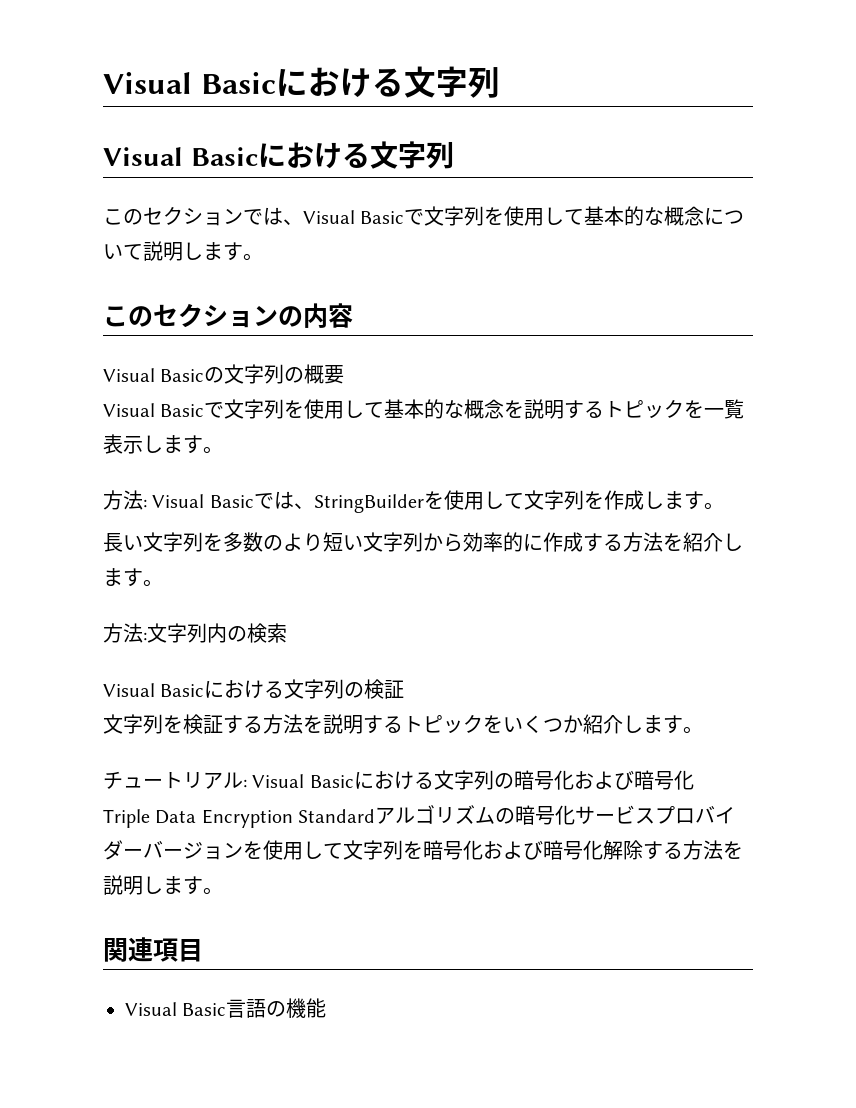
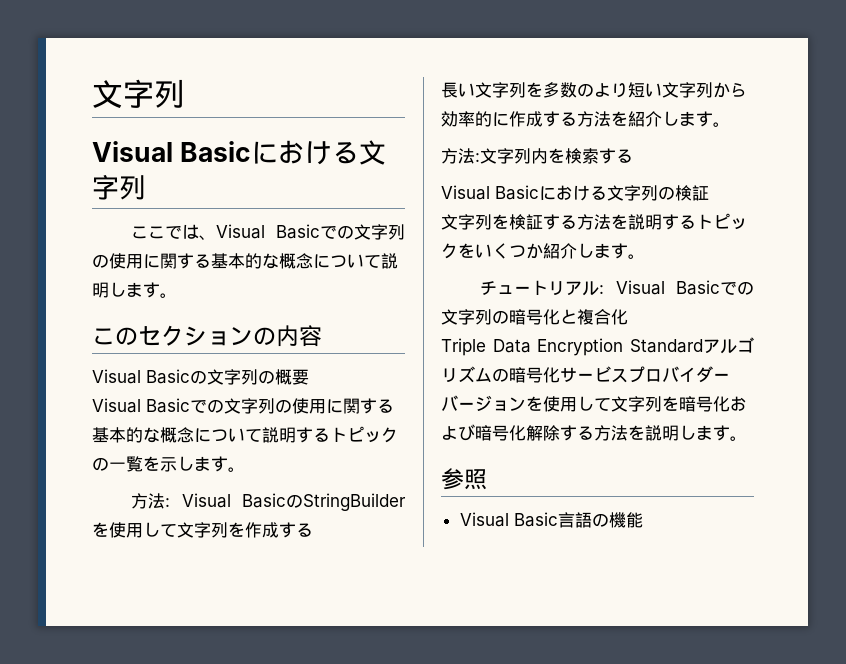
[103,67,404,98] Visual Basicにおける -> (92, 94) none
[123,206,243,226] のセクション -> [148,226,166,239] こ
[424,206,585,226] 文字列を使用して -> [337,224,405,240] [92,253,211,269] の文字列の使用に関する
[224,399,745,419] [103,434,123,454] 文字列を使用して基本的な概念を説明するトピックを一覧表 -> [207,398,394,414] [92,426,398,443] [92,456,160,472] の文字列の使用に関する基本的な概念について説明するトピックの一覧を
[253,491,314,509] では、 -> [286,494,303,508] の
[643,491,724,510] します。 -> [279,522,313,538] する
[227,626,247,642] の -> [548,148,565,163] を
(287, 633) none -> [599,148,633,164] する
[353,771,434,790] における -> [720,281,754,295] での
[573,770,674,790] および暗号 -> [560,309,611,325] と複合
[103,937,203,962] 関連項目 -> [441,468,487,490] 参照

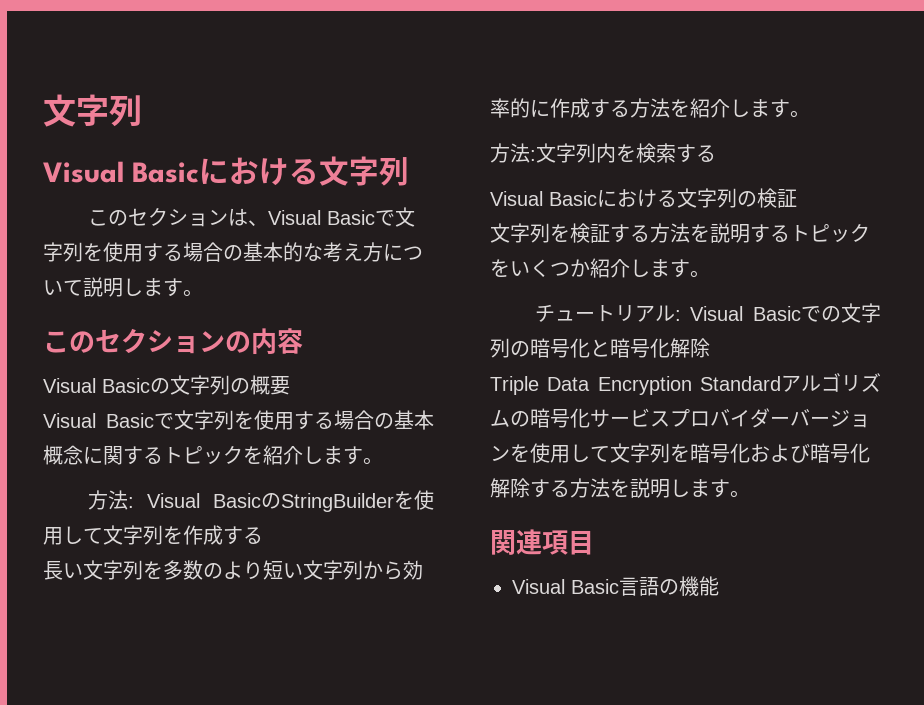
[148,225,183,239] こで -> [107,207,228,227] のセクション
[337,224,405,240] [92,253,313,269] の文字列の使用に関する基本的な概念 -> [394,207,415,227] [43,242,383,262] 文字列を使用する場合の基本的な考え方
[207,398,394,414] [92,426,398,443] [92,456,177,472] の文字列の使用に関する基本的な概念について説明するトピックの一覧を示 -> [174,410,434,430] [43,445,303,465] 文字列を使用する場合の基本概念に関するトピックを紹介
[577,309,628,325] 複合化 -> [610,338,710,358] 暗号化解除
[441,468,487,490] 参照 -> [490,529,594,555] 関連項目

